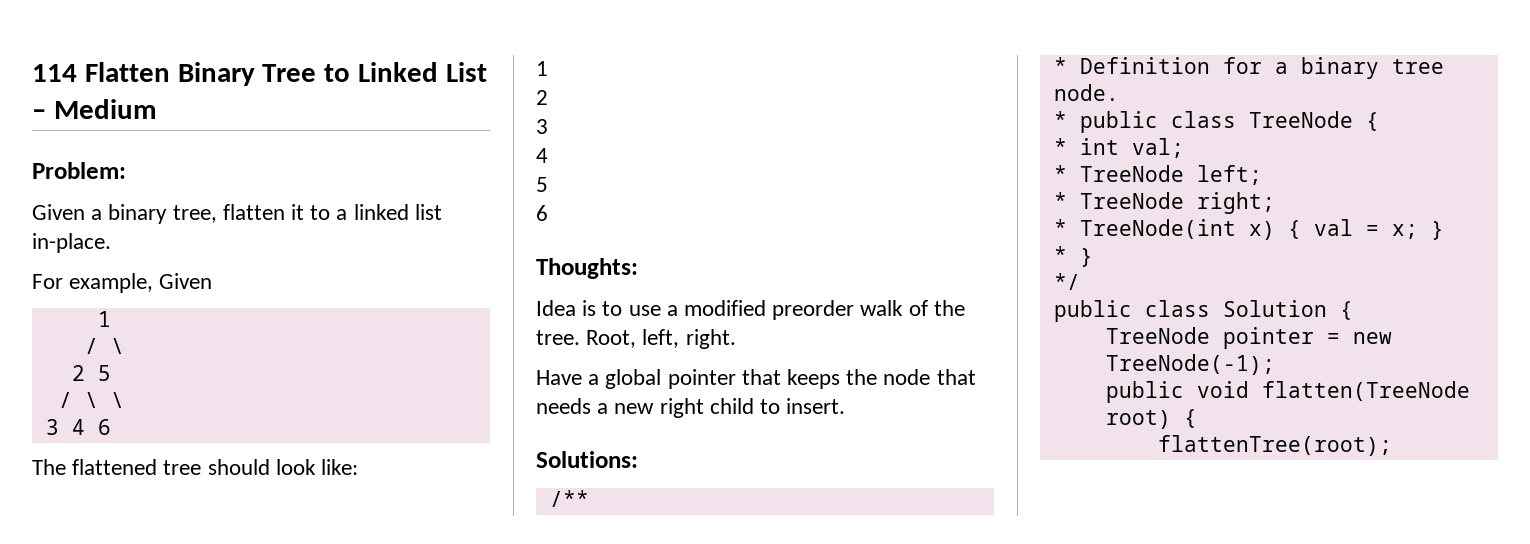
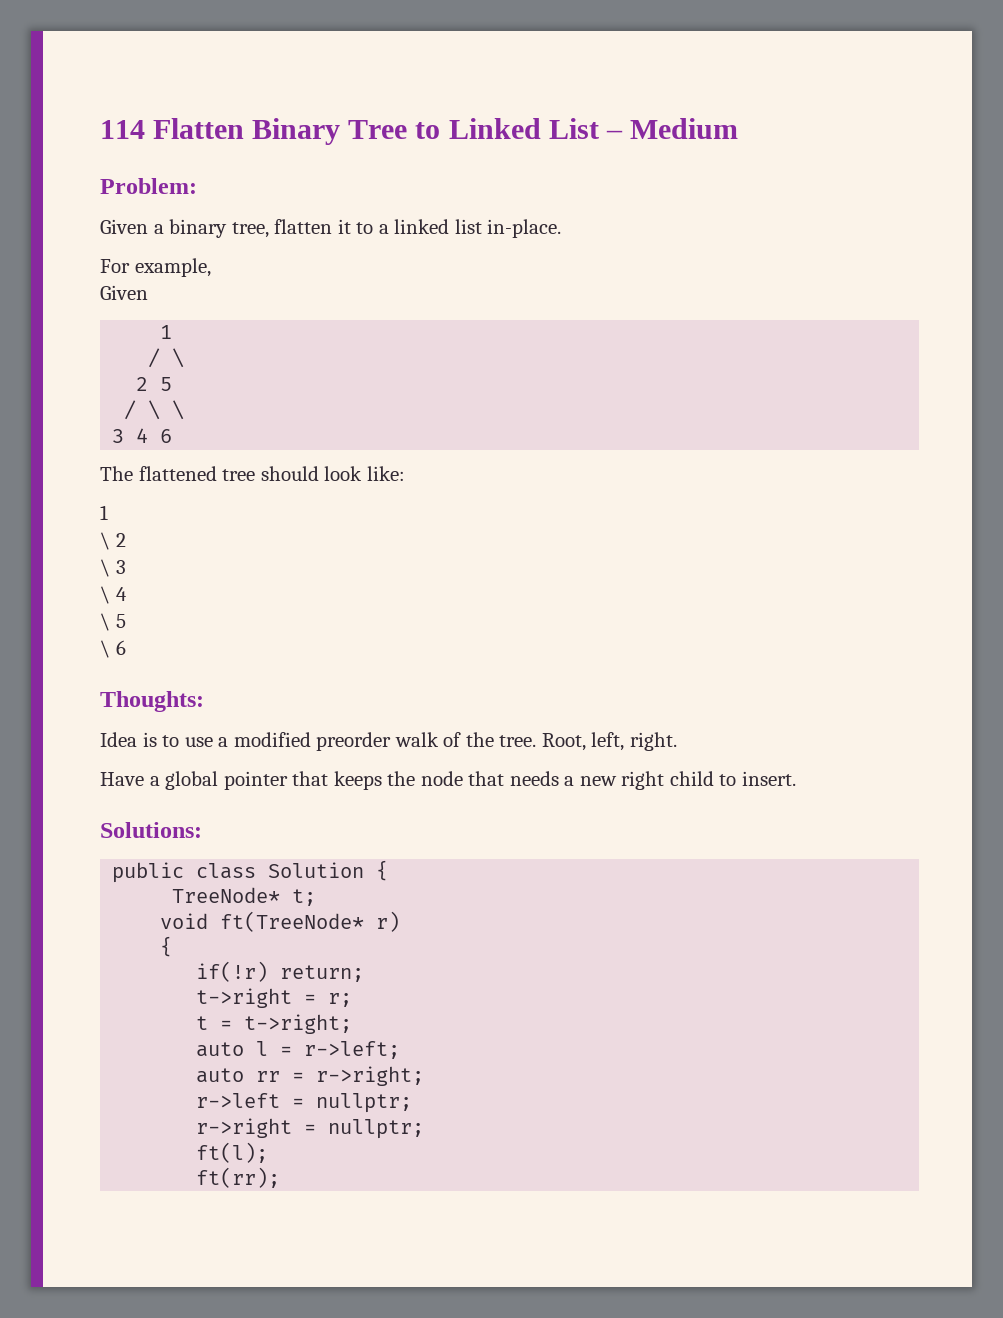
(154, 283) none -> (211, 267) //
(548, 68) none -> [100,532,110,550] \
(548, 97) none -> [100,559,110,577] \
(548, 126) none -> [100,586,110,604] \
[536,177,548,192] 5 // -> [100,613,126,631] [100,640,110,658] \ 5 // \
[549,490,589,507] [1053,57,1444,79] [1053,84,1119,101] [1053,111,1379,133] [1053,138,1184,158] [1053,165,1262,185] [1053,192,1275,214] [1053,219,1444,240] [1053,246,1093,267] [1053,273,1080,290] [1053,300,1353,322] [1105,327,1392,349] [1105,354,1275,375] [1105,381,1470,403] [1105,409,1197,429] [1157,435,1392,456] /** // * Definition for a binary tree node. // * public class TreeNode { // * int val; // * TreeNode left; // * TreeNode right; // * TreeNode(int x) { val = x; } // * } // */ // public class Solution { // TreeNode pointer = new TreeNode(-1); // public void flatten(TreeNode root) { // flattenTree(root); -> [112,860,389,883] [172,887,317,906] [160,911,401,932] [160,936,173,957] [196,961,365,982] [196,988,353,1008] [196,1014,353,1034] [196,1041,401,1059] [196,1066,425,1086] [196,1093,413,1113] [196,1118,425,1139] [196,1142,269,1163] [196,1167,281,1188] public class Solution { // TreeNode* t; // void ft(TreeNode* r) // { // if(!r) return; // t->right = r; // t = t->right; // auto l = r->left; // auto rr = r->right; // r->left = nullptr; // r->right = nullptr; // ft(l); // ft(rr);

